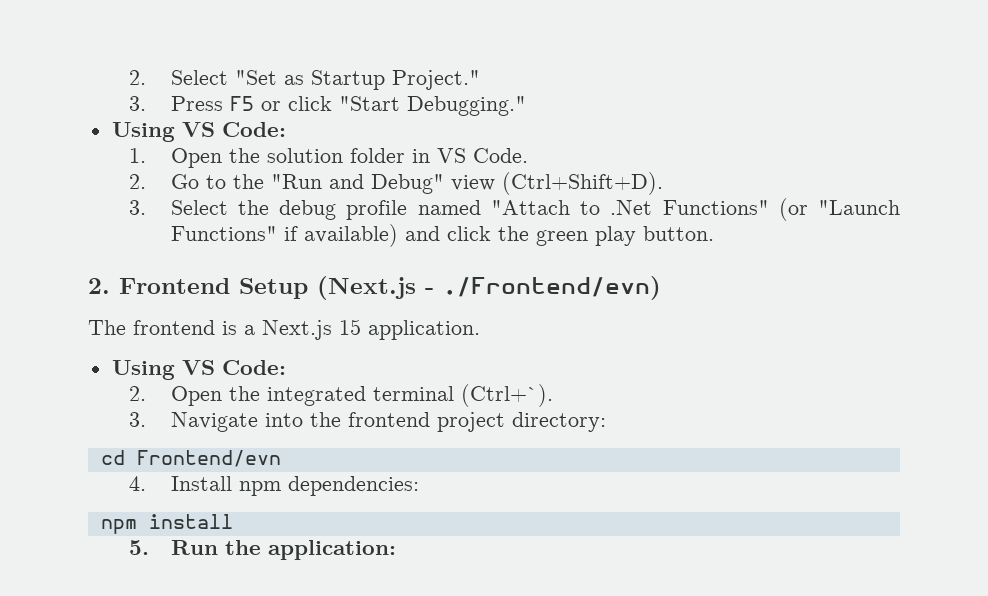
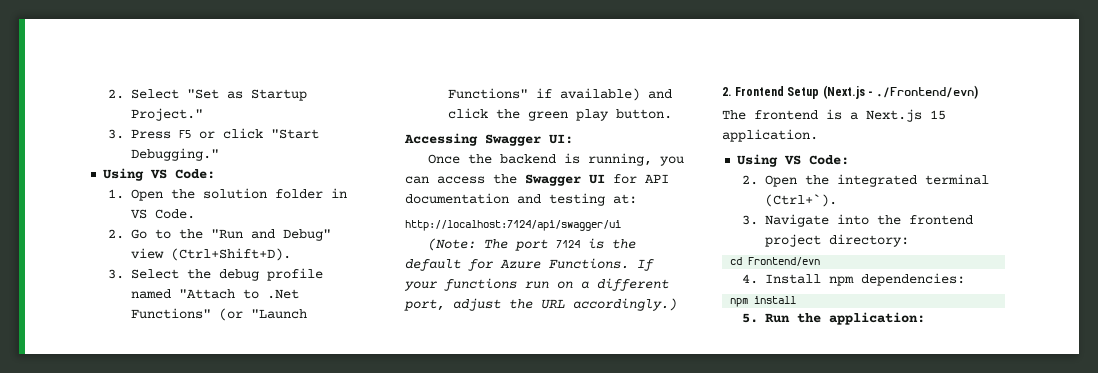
(714, 233) none -> [404,133,573,146] [427,153,684,166] [405,174,669,186] [405,193,637,206] [405,220,621,231] [427,238,636,251] [405,258,654,271] [404,278,669,291] [404,298,677,311] // Accessing Swagger UI: // Once the backend is running, you can access the Swagger UI for API documentation and testing at: // http://localhost:7124/api/swagger/ui // (Note: The port 7124 is the default for Azure Functions. If your functions run on a different port, adjust the URL accordingly.)

